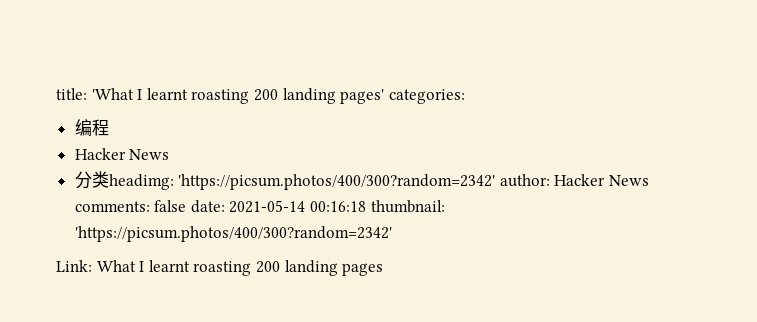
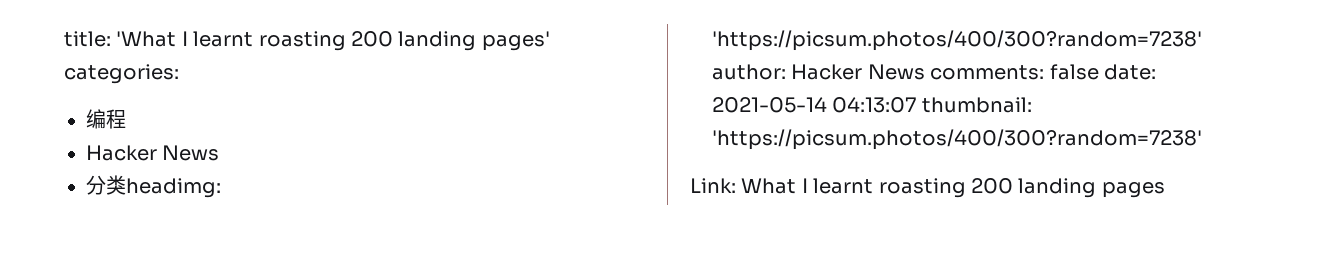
[178,174,496,190] 'https://picsum.photos/400/300?random=2342' -> [712,30,1202,51] 'https://picsum.photos/400/300?random=7238'
[310,200,445,213] [74,226,392,242] 00:16:18 thumbnail: 'https://picsum.photos/400/300?random=2342' -> [832,97,1032,113] [712,129,1202,150] 04:13:07 thumbnail: 'https://picsum.photos/400/300?random=7238'

